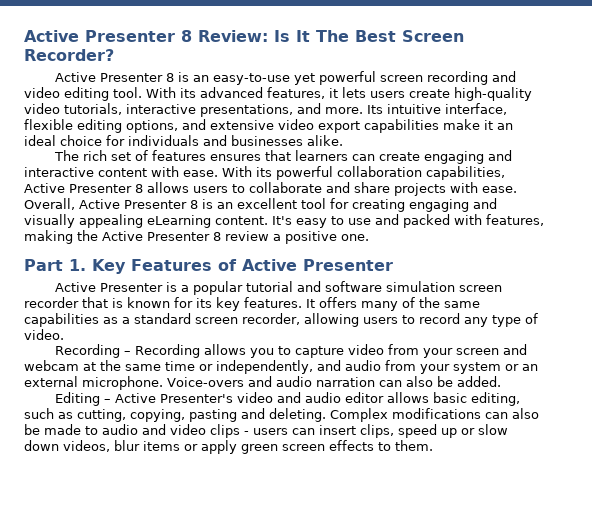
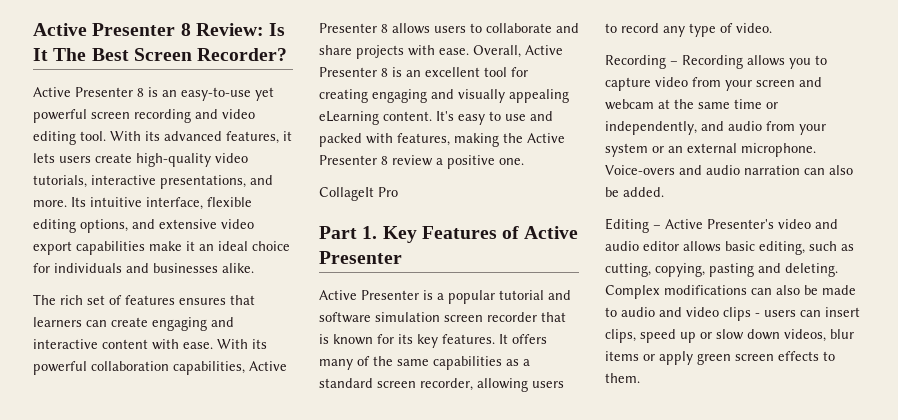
(369, 237) none -> [319,187,398,201] // CollageIt Pro

